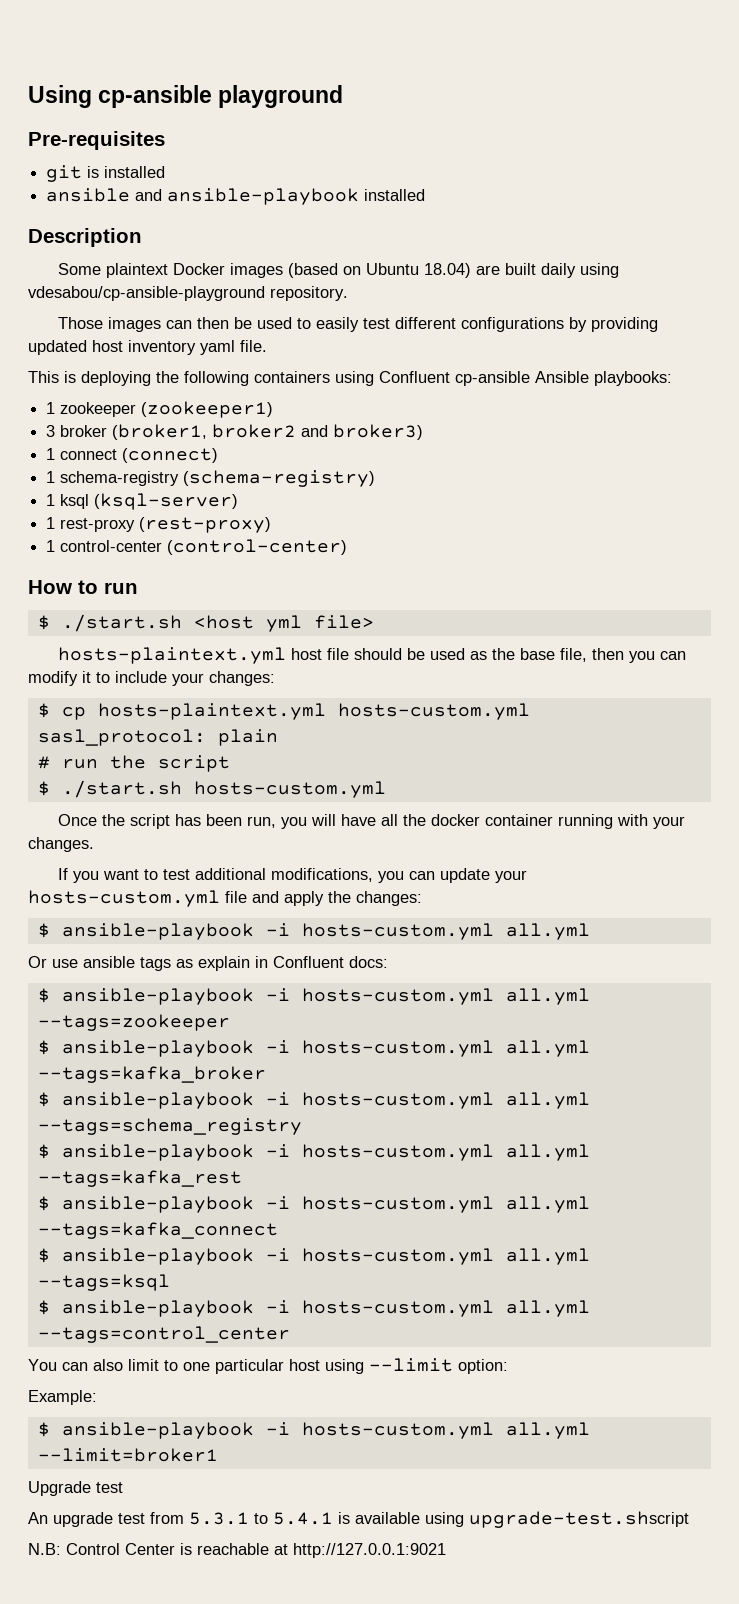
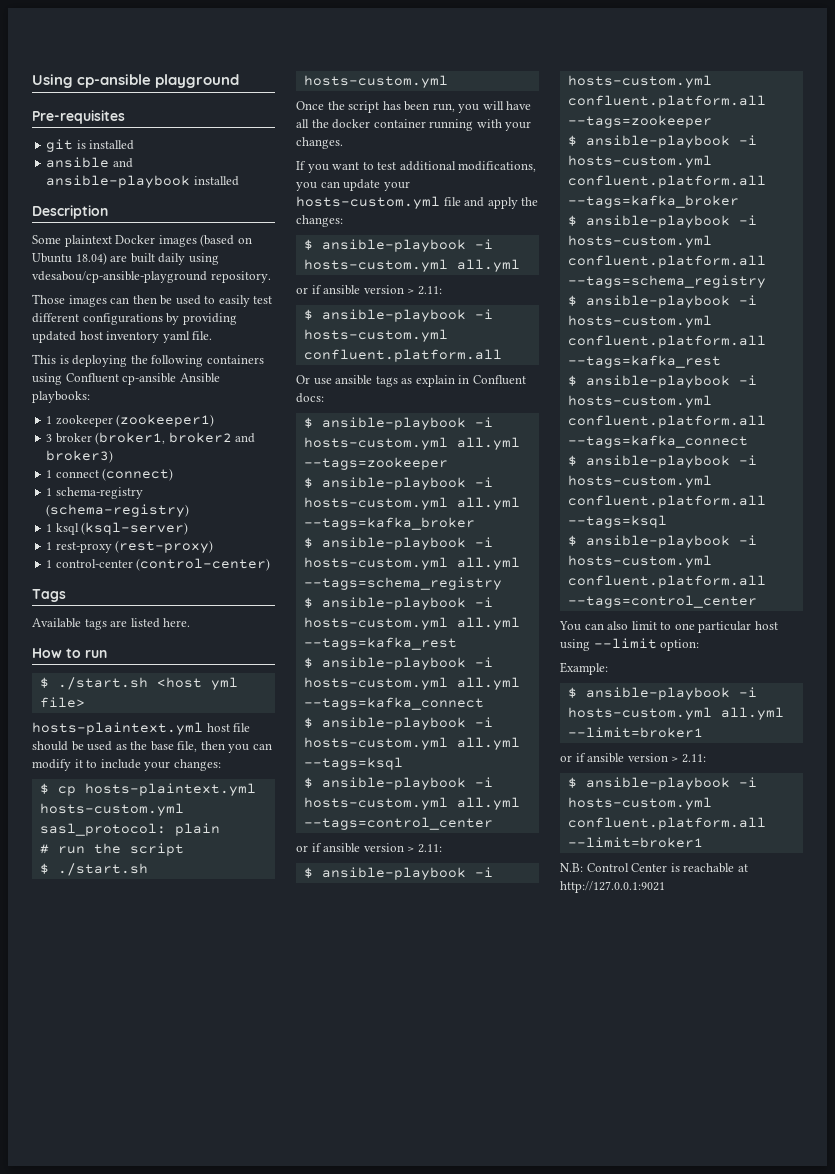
(348, 547) none -> [32,589,66,602] [32,618,191,630] // Tags // Available tags are listed here.
(590, 931) none -> [296,285,442,295] [303,309,493,322] [303,329,448,342] [303,349,502,362] // or if ansible version > 2.11: // $ ansible-playbook -i hosts-custom.yml confluent.platform.all
(290, 1334) none -> [296,843,442,853] [303,867,493,880] [567,75,712,88] [567,95,766,108] [567,115,712,128] [567,135,757,148] [567,155,712,168] [567,175,766,188] [567,195,739,208] [567,215,757,228] [567,235,712,248] [567,255,766,268] [567,275,766,288] [567,295,757,308] [567,315,712,328] [567,335,766,348] [567,355,721,368] [567,375,757,388] [567,395,712,408] [567,415,766,428] [567,435,748,448] [567,455,757,468] [567,475,712,488] [567,495,766,508] [567,515,667,528] [567,535,757,548] [567,555,712,568] [567,575,766,588] [567,595,757,608] // or if ansible version > 2.11: // $ ansible-playbook -i hosts-custom.yml confluent.platform.all --tags=zookeeper // $ ansible-playbook -i hosts-custom.yml confluent.platform.all --tags=kafka_broker // $ ansible-playbook -i hosts-custom.yml confluent.platform.all --tags=schema_registry // $ ansible-playbook -i hosts-custom.yml confluent.platform.all --tags=kafka_rest // $ ansible-playbook -i hosts-custom.yml confluent.platform.all --tags=kafka_connect // $ ansible-playbook -i hosts-custom.yml confluent.platform.all --tags=ksql // $ ansible-playbook -i hosts-custom.yml confluent.platform.all --tags=control_center
[28,1481,123,1496] [28,1511,689,1528] Upgrade test // An upgrade test from 5.3.1 to 5.4.1 is available using upgrade-test.shscript -> [560,753,706,763] [567,777,757,790] [567,797,712,810] [567,817,766,830] [567,837,703,848] or if ansible version > 2.11: // $ ansible-playbook -i hosts-custom.yml confluent.platform.all --limit=broker1

